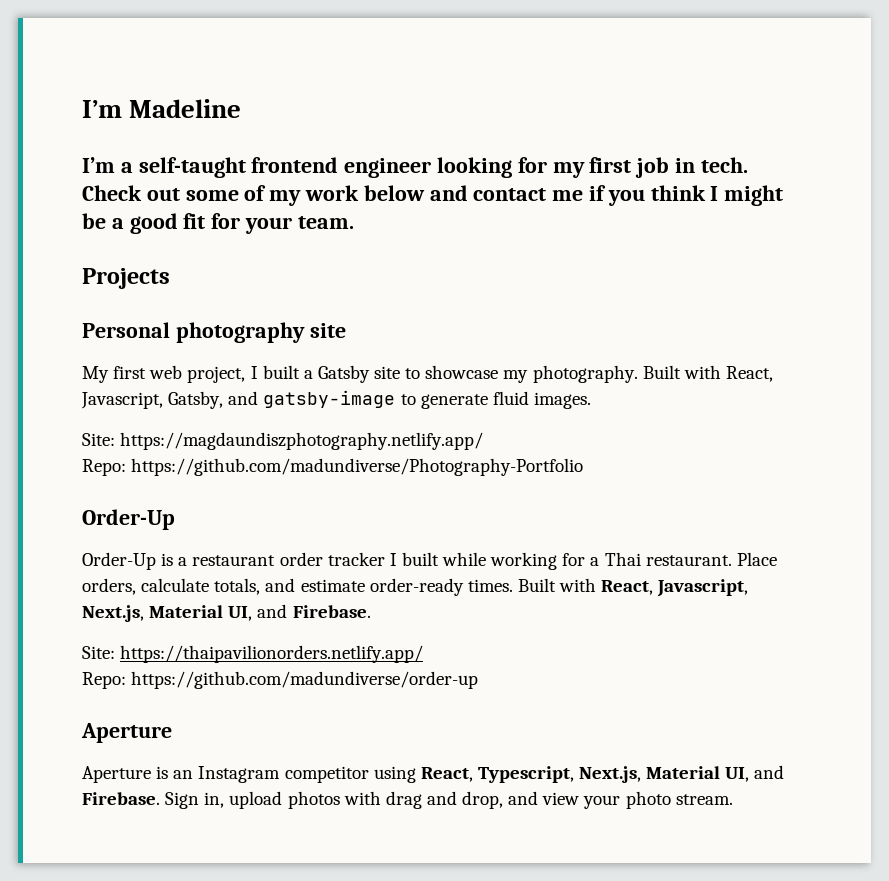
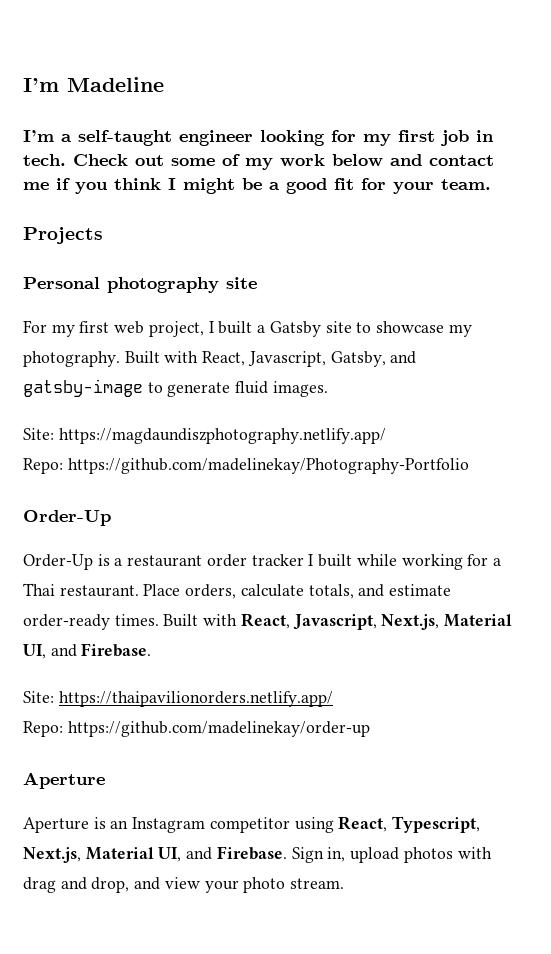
[251,157,339,173] frontend -> (172, 138) none
[82,366,109,383] My -> [23,320,75,337] For my
[131,458,584,476] https://github.com/madundiverse/Photography-Portfolio -> [67,458,469,474] https://github.com/madelinekay/Photography-Portfolio
[131,671,479,689] https://github.com/madundiverse/order-up -> [67,721,370,737] https://github.com/madelinekay/order-up

